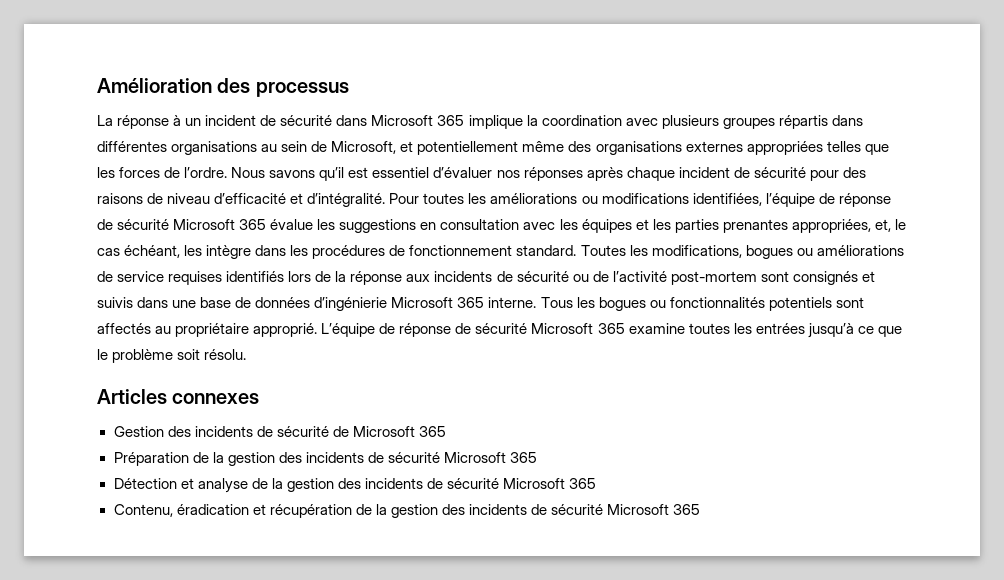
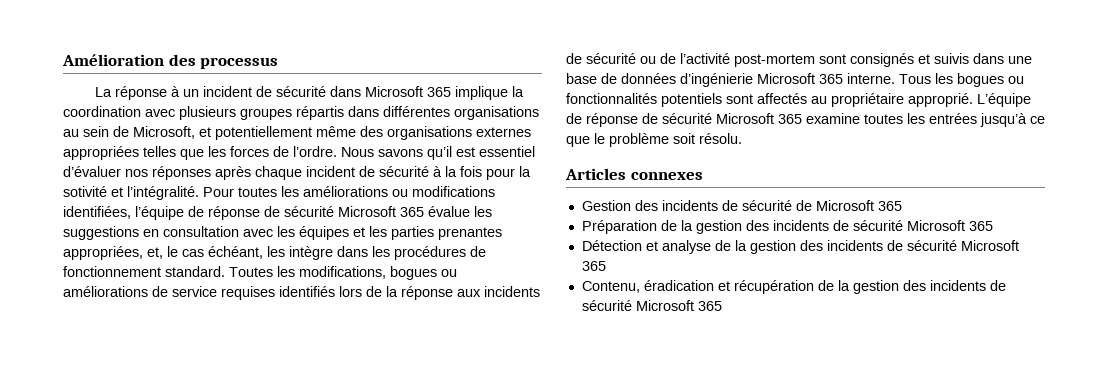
[809,167,866,181] [97,193,386,207] pour des raisons de niveau d’efficacité et d’intégralité. -> [433,166,531,180] [63,186,199,200] à la fois pour la sotivité et l’intégralité.

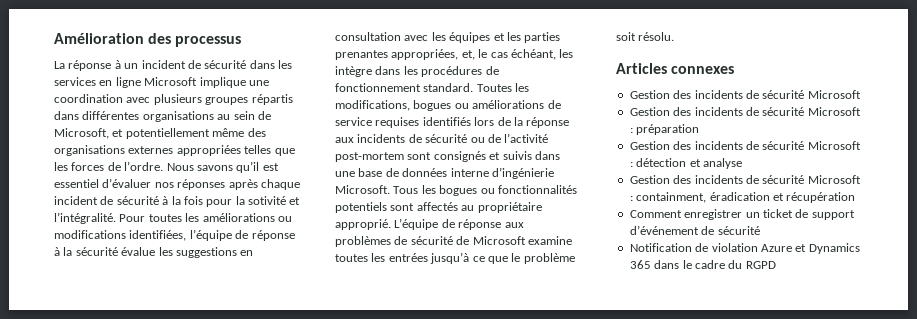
[365,86,525,100] Microsoft 365 implique la -> [278,60,292,69] [54,77,269,88] les services en ligne Microsoft implique une
[264,206,424,217] de sécurité Microsoft 365 -> [54,247,118,256] à la sécurité
[680,73,895,87] d’ingénierie Microsoft 365 interne. -> [450,167,554,179] [335,185,390,194] interne d’ingénierie Microsoft.
[642,113,802,124] de sécurité Microsoft 365 -> [504,222,524,228] [335,236,526,247] aux problèmes de sécurité de Microsoft
[795,200,902,211] [581,220,993,234] [581,240,1019,254] [581,261,606,271] [581,280,1006,294] [581,300,722,311] de Microsoft 365 // Préparation de la gestion des incidents de sécurité Microsoft 365 // Détection et analyse de la gestion des incidents de sécurité Microsoft 365 // Contenu, éradication et récupération de la gestion des incidents de sécurité Microsoft 365 -> [807,90,861,99] [629,107,861,116] [629,124,700,135] [629,141,861,150] [629,158,742,169] [629,175,861,184] [629,192,856,203] [629,209,855,220] [629,225,760,235] [629,243,860,254] [629,260,776,269] Microsoft // Gestion des incidents de sécurité Microsoft : préparation // Gestion des incidents de sécurité Microsoft : détection et analyse // Gestion des incidents de sécurité Microsoft : containment, éradication et récupération // Comment enregistrer un ticket de support d’événement de sécurité // Notification de violation Azure et Dynamics 365 dans le cadre du RGPD

